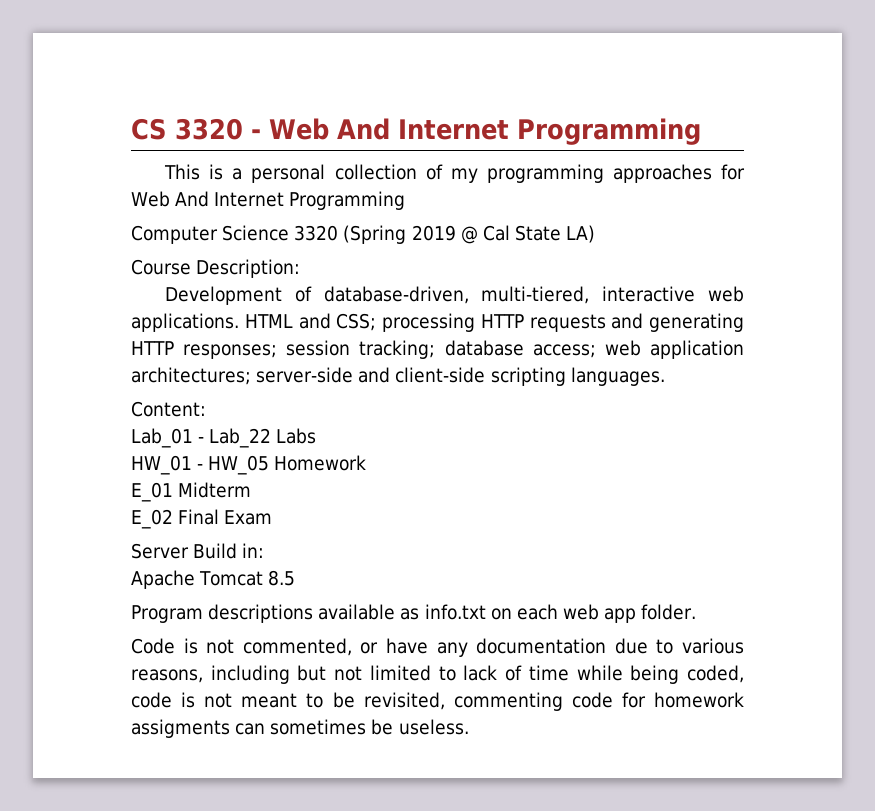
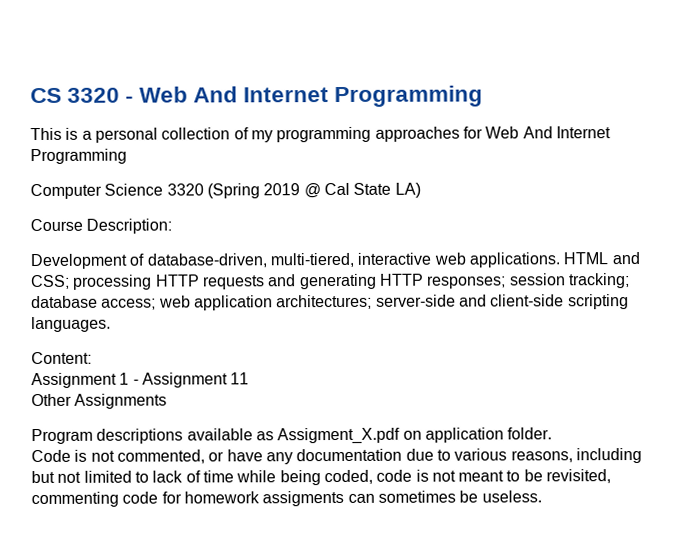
[131,428,317,448] [131,455,367,475] [131,482,252,502] [131,509,273,529] [131,543,265,559] [131,570,296,589] Lab_01 - Lab_22 Labs // HW_01 - HW_05 Homework // E_01 Midterm // E_02 Final Exam // Server Build in: // Apache Tomcat 8.5 -> [31,372,250,389] [31,393,168,409] Assignment 1 - Assignment 11 // Other Assignments
[424,604,637,623] info.txt on each web app -> [277,427,504,445] Assigment_X.pdf on application

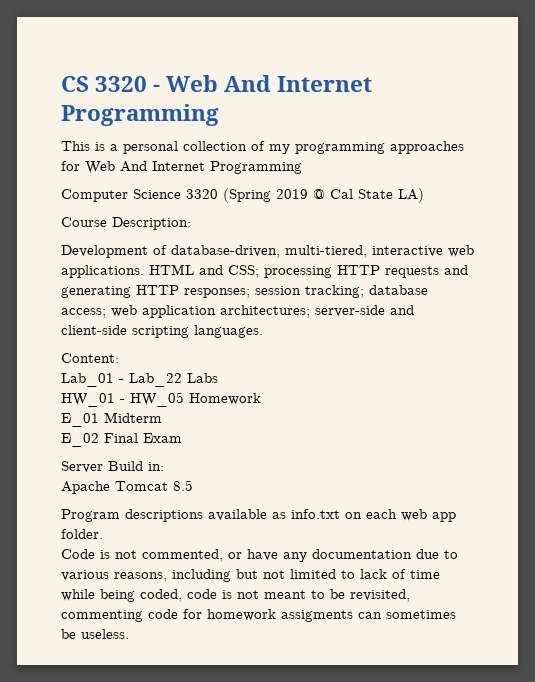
[31,372,250,389] [31,393,168,409] Assignment 1 - Assignment 11 // Other Assignments -> [61,373,218,387] [61,392,261,407] [61,412,162,427] [61,433,182,447] [61,461,164,473] [61,480,193,494] Lab_01 - Lab_22 Labs // HW_01 - HW_05 Homework // E_01 Midterm // E_02 Final Exam // Server Build in: // Apache Tomcat 8.5
[277,427,504,445] Assigment_X.pdf on application -> [291,509,456,522] info.txt on each web app

